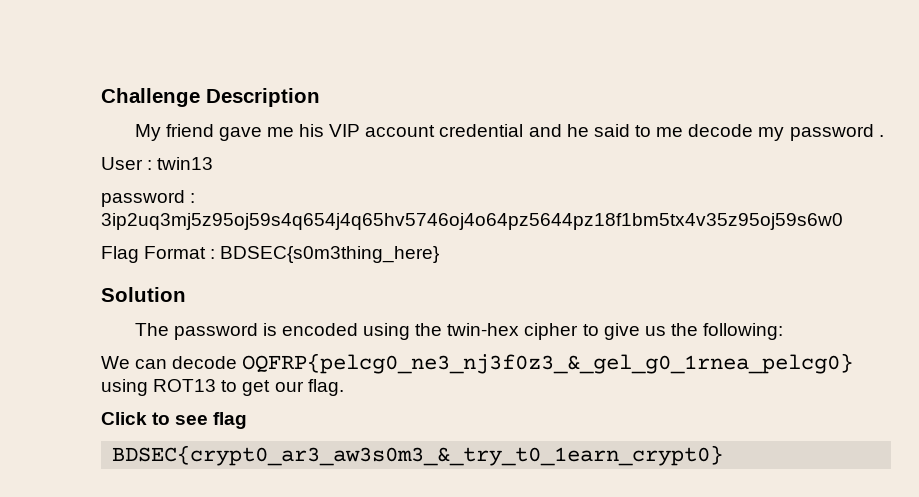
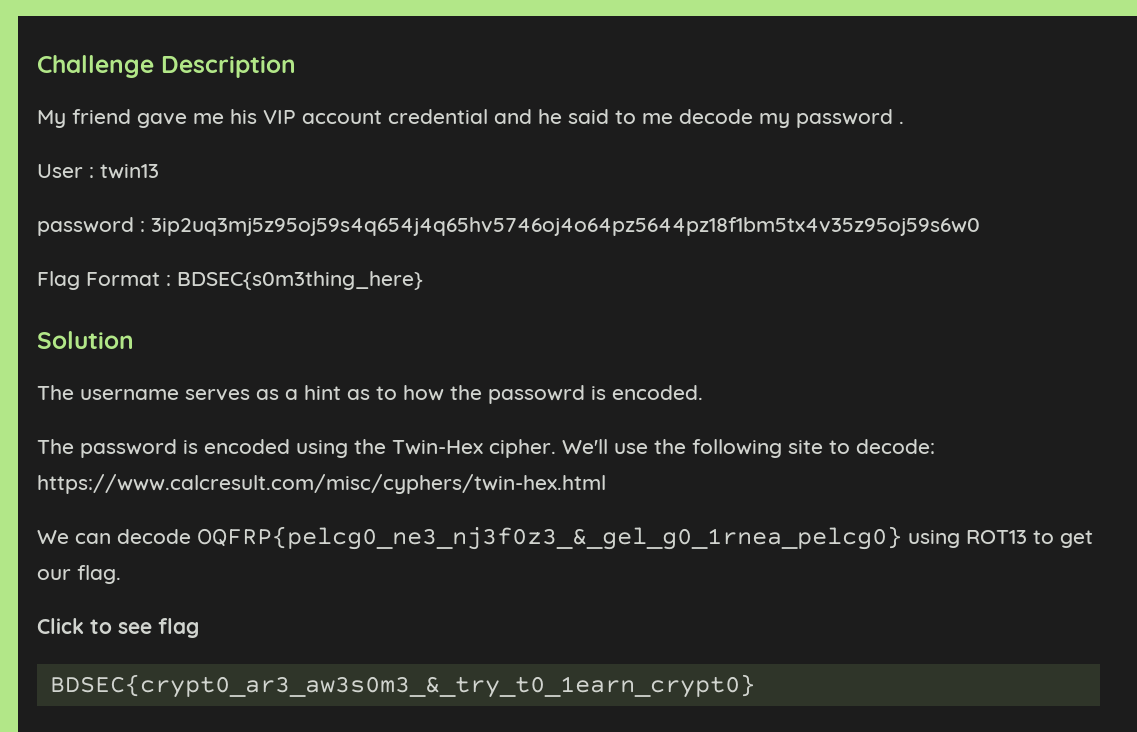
(186, 294) none -> [37,385,703,404] // The username serves as a hint as to how the passowrd is encoded.
[447,323,784,340] twin-hex cipher to give us the following: -> [392,439,935,458] [37,474,606,494] Twin-Hex cipher. We'll use the following site to decode: https://www.calcresult.com/misc/cyphers/twin-hex.html

